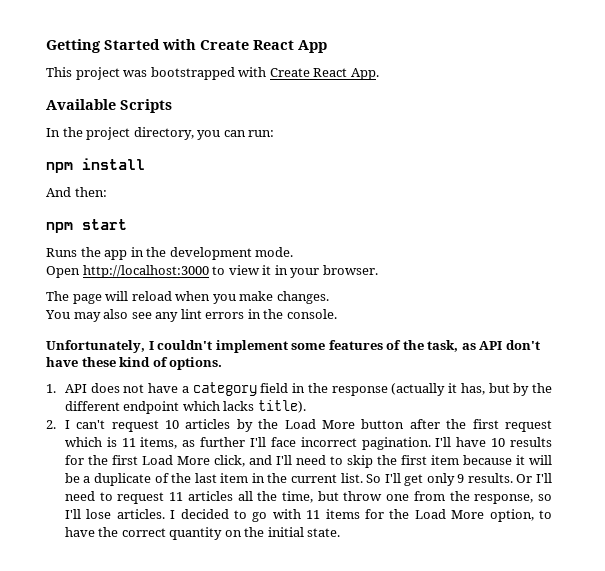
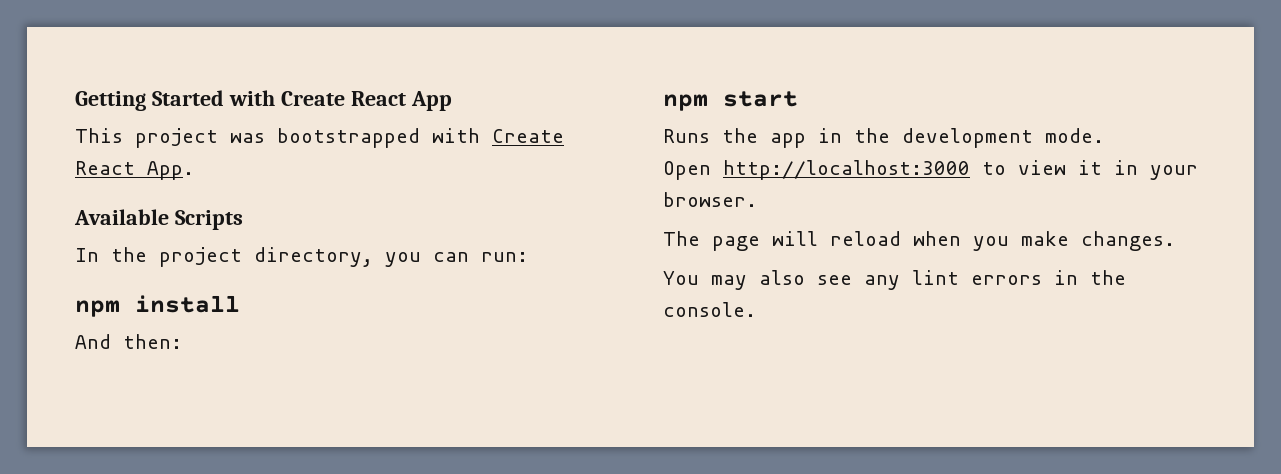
[46,340,540,353] [46,357,223,370] [46,382,553,396] [64,400,306,414] [46,419,553,432] [64,437,552,450] [64,455,552,468] [64,473,553,486] [64,491,553,504] [64,509,552,522] [64,527,341,540] // Unfortunately, I couldn't implement some features of the task, as API don't have these kind of options. // 1. API does not have a category field in the response (actually it has, but by the different endpoint which lacks title). // 2. I can't request 10 articles by the Load More button after the first request which is 11 items, as further I'll face incorrect pagination. I'll have 10 results for the first Load More click, and I'll need to skip the first item because it will be a duplicate of the last item in the current list. So I'll get only 9 results. Or I'll need to request 11 articles all the time, but throw one from the response, so I'll lose articles. I decided to go with 11 items for the Load More option, to have the correct quantity on the initial state. -> (756, 309) none

